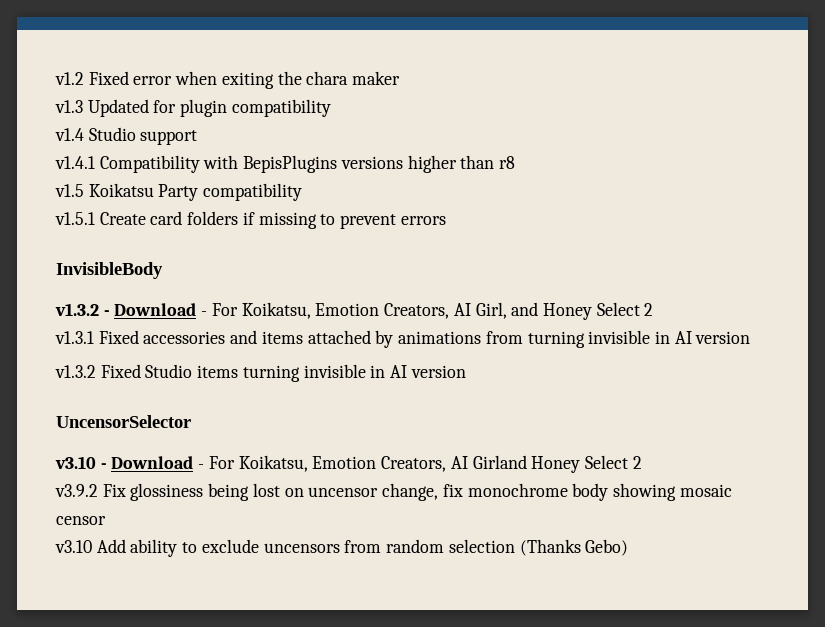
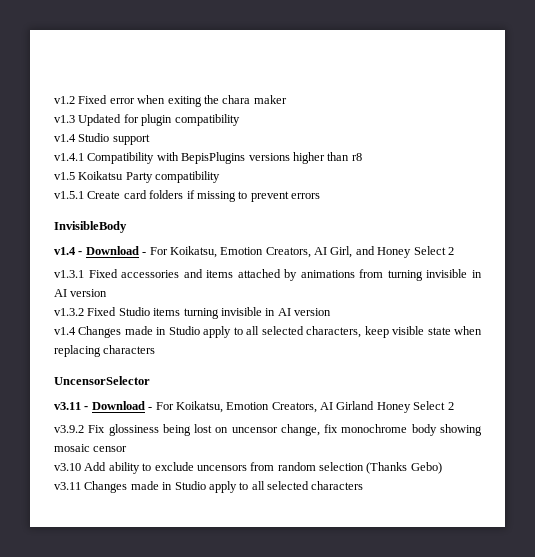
[55,303,99,316] v1.3.2 -> [54,247,76,255] v1.4
(466, 371) none -> [54,326,482,338] [54,345,156,357] // v1.4 Changes made in Studio apply to all selected characters, keep visible state when replacing characters
[55,456,96,469] v3.10 -> [54,402,81,410] v3.11
(629, 547) none -> [54,481,364,493] // v3.11 Changes made in Studio apply to all selected characters

